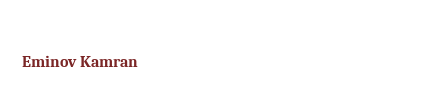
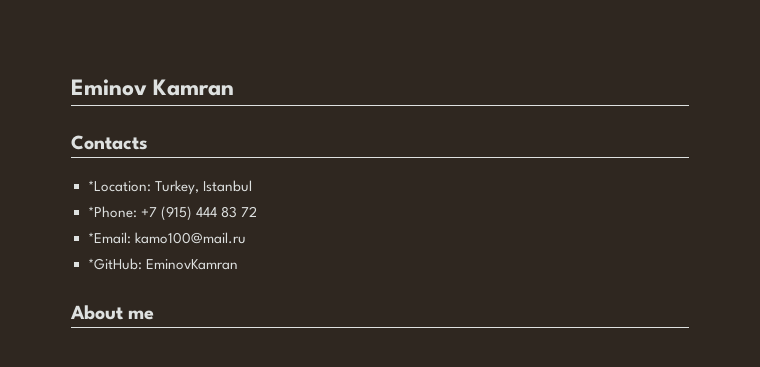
(139, 61) none -> [71,135,148,150] [87,180,252,195] [87,206,257,221] [87,232,246,244] [87,258,238,270] [70,305,155,320] // Contacts // *Location: Turkey, Istanbul // *Phone: +7 (915) 444 83 72 // *Email: kamo100@mail.ru // *GitHub: EminovKamran // About me

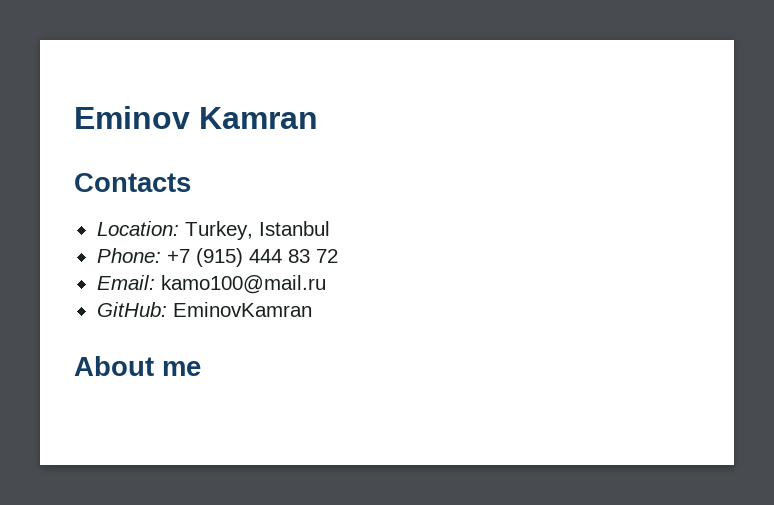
[87,180,151,192] *Location: -> [96,221,179,236] Location:
[87,206,137,218] *Phone: -> [96,248,161,263] Phone:
[87,232,131,244] *Email: -> [96,275,155,290] Email:
[87,258,142,270] *GitHub: -> [96,302,167,317] GitHub:

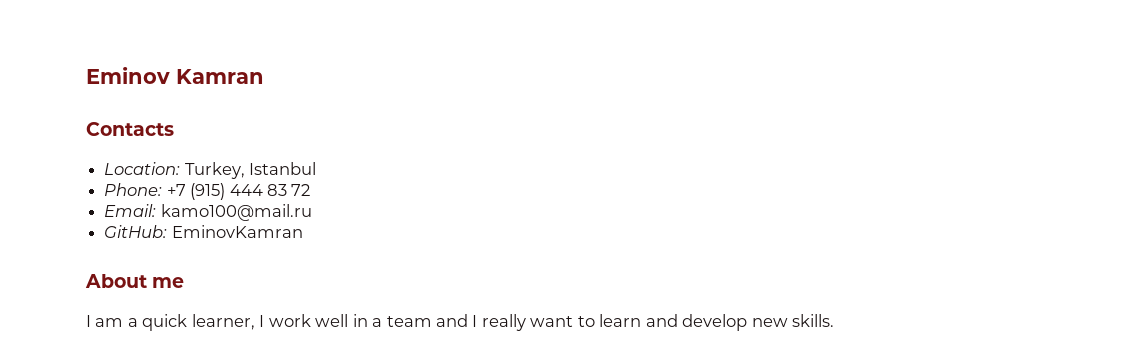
(201, 368) none -> [86,314,835,331] // I am a quick learner, I work well in a team and I really want to learn and develop new skills.

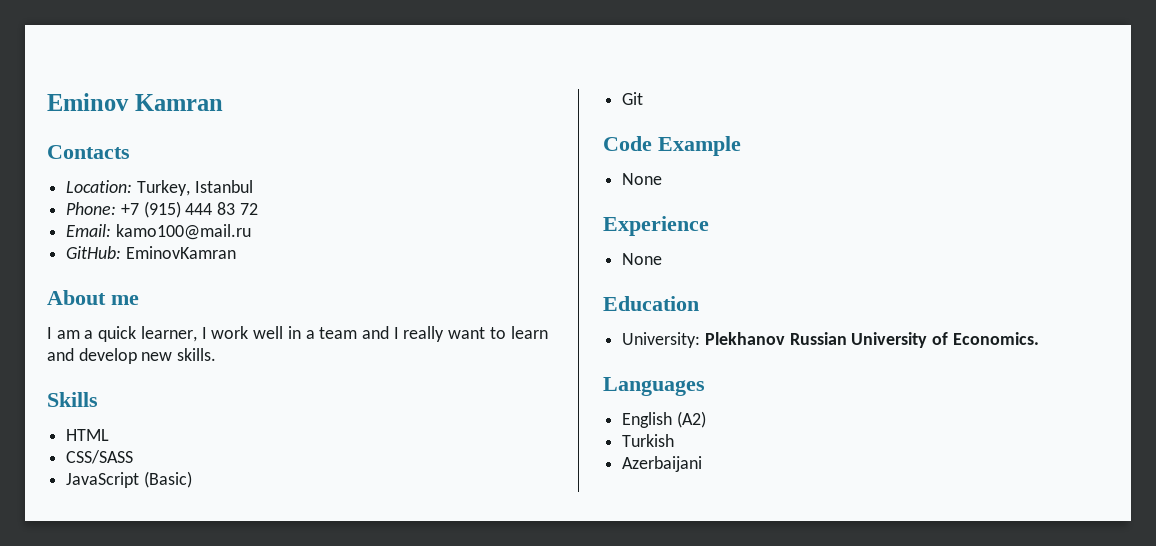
(835, 320) none -> [47,392,98,407] [66,429,110,441] [66,450,134,464] [66,471,192,488] [622,92,644,105] [603,136,741,156] [622,173,663,185] [603,216,709,236] [622,253,663,265] [603,296,699,311] [622,332,1039,348] [603,377,705,396] [622,411,706,428] [622,434,675,447] [622,456,703,472] // Skills // HTML // CSS/SASS // JavaScript (Basic) // Git // Code Example // None // Experience // None // Education // University: Plekhanov Russian University of Economics. // Languages // English (A2) // Turkish // Azerbaijani

